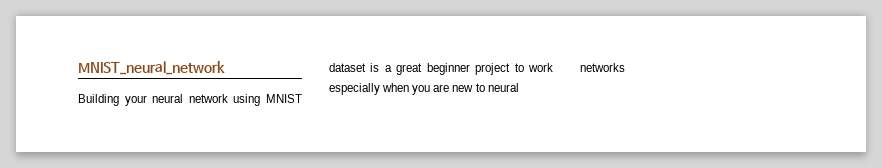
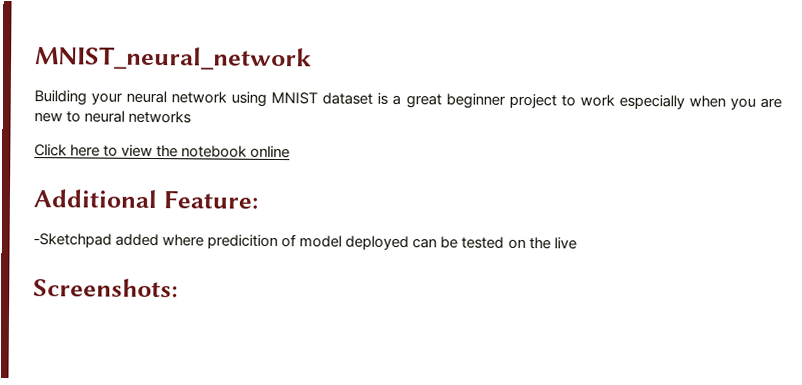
(625, 67) none -> [34,144,291,159] [33,189,259,209] [33,233,577,251] [33,278,178,298] // Click here to view the notebook online // Additional Feature: // -Sketchpad added where predicition of model deployed can be tested on the live // Screenshots:

